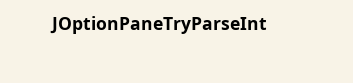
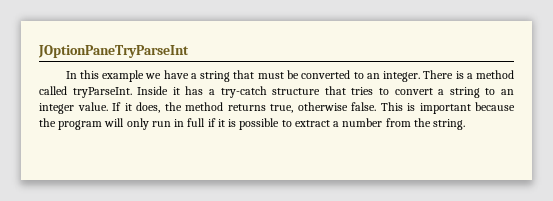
(267, 25) none -> [65,70,515,82] [39,86,515,98] [39,102,515,114] [39,118,466,130] // In this example we have a string that must be converted to an integer. There is a method called tryParseInt. Inside it has a try-catch structure that tries to convert a string to an integer value. If it does, the method returns true, otherwise false. This is important because the program will only run in full if it is possible to extract a number from the string.

